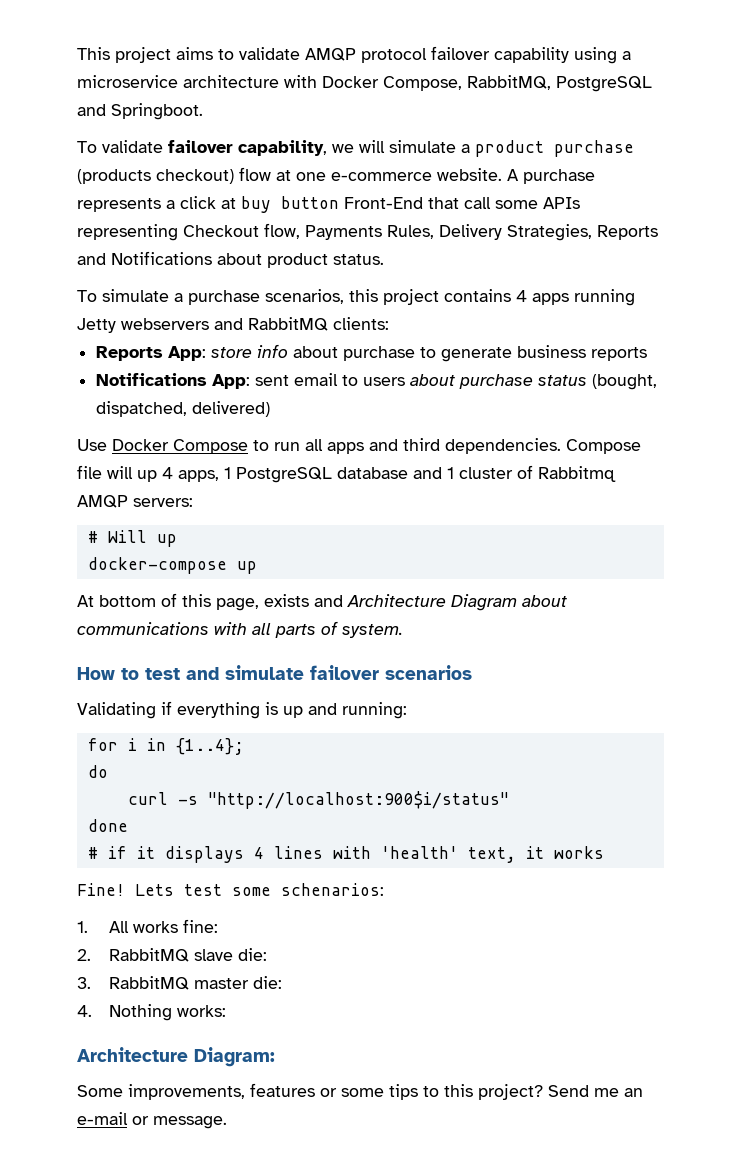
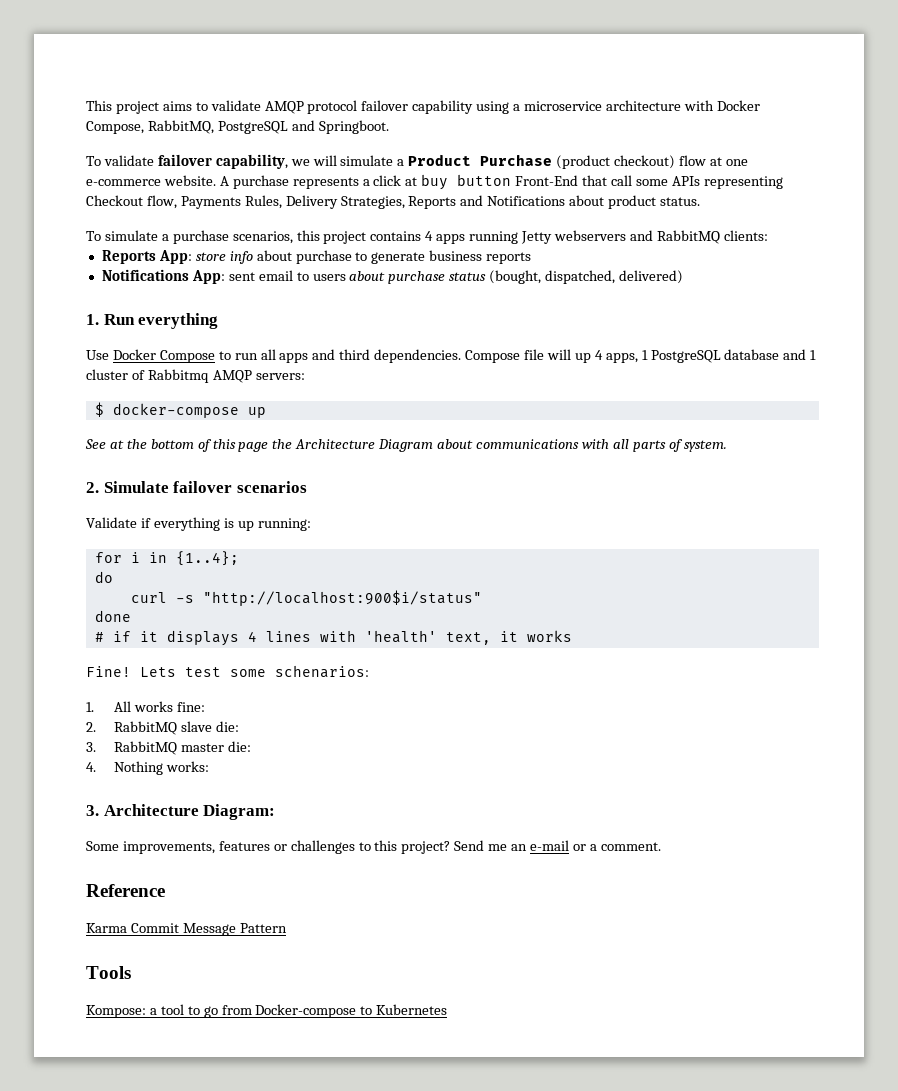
[475,140,634,157] [77,169,151,184] product purchase (products -> [408,154,611,169] Product Purchase (product
(271, 409) none -> [86,313,219,329] // 1. Run everything
[87,530,177,547] # Will up // -> [94,402,104,417] $
[77,593,343,611] At bottom of this page, exists and -> [85,439,293,452] See at the bottom of this page the
[77,665,304,680] How to test and simulate -> [86,481,169,493] 2. Simulate
[77,702,156,719] Validating -> [86,517,137,528] Validate
[308,703,337,715] and -> (254, 526) none
(227, 1011) none -> [86,805,99,816] 3.
[341,1084,418,1100] some tips -> [290,840,355,854] challenges
[153,1116,227,1129] message. -> [589,842,661,851] [86,884,165,897] [86,923,287,936] [86,966,131,979] [86,1004,448,1018] a comment. // Reference // Karma Commit Message Pattern // Tools // Kompose: a tool to go from Docker-compose to Kubernetes

